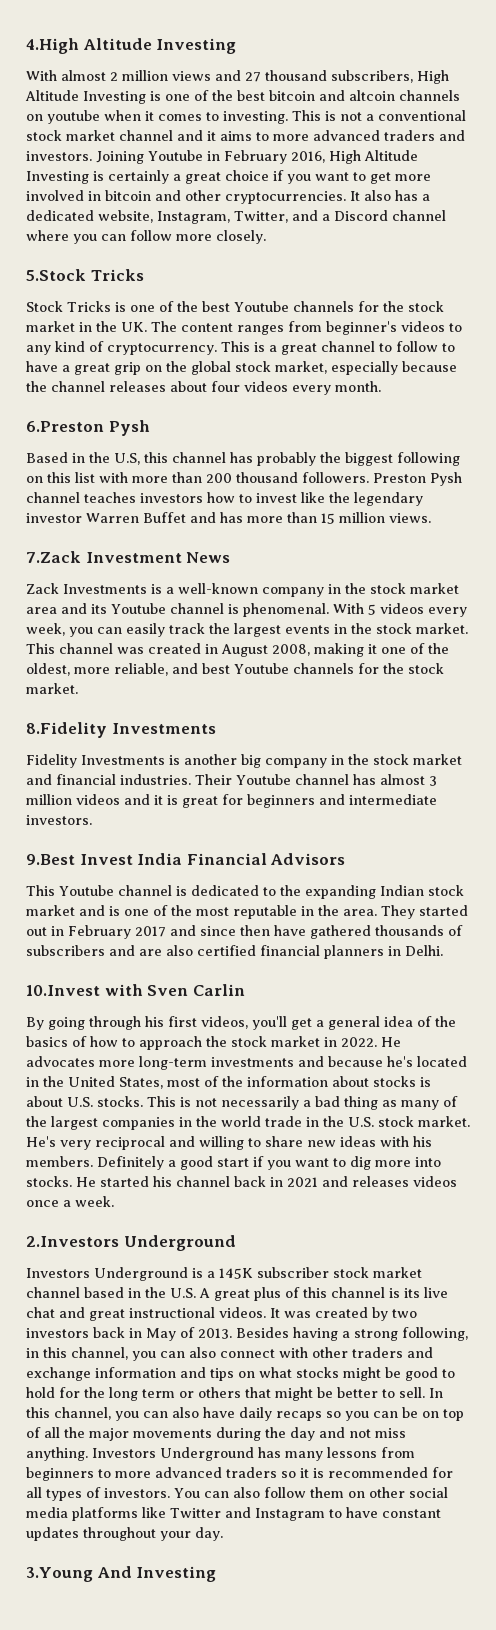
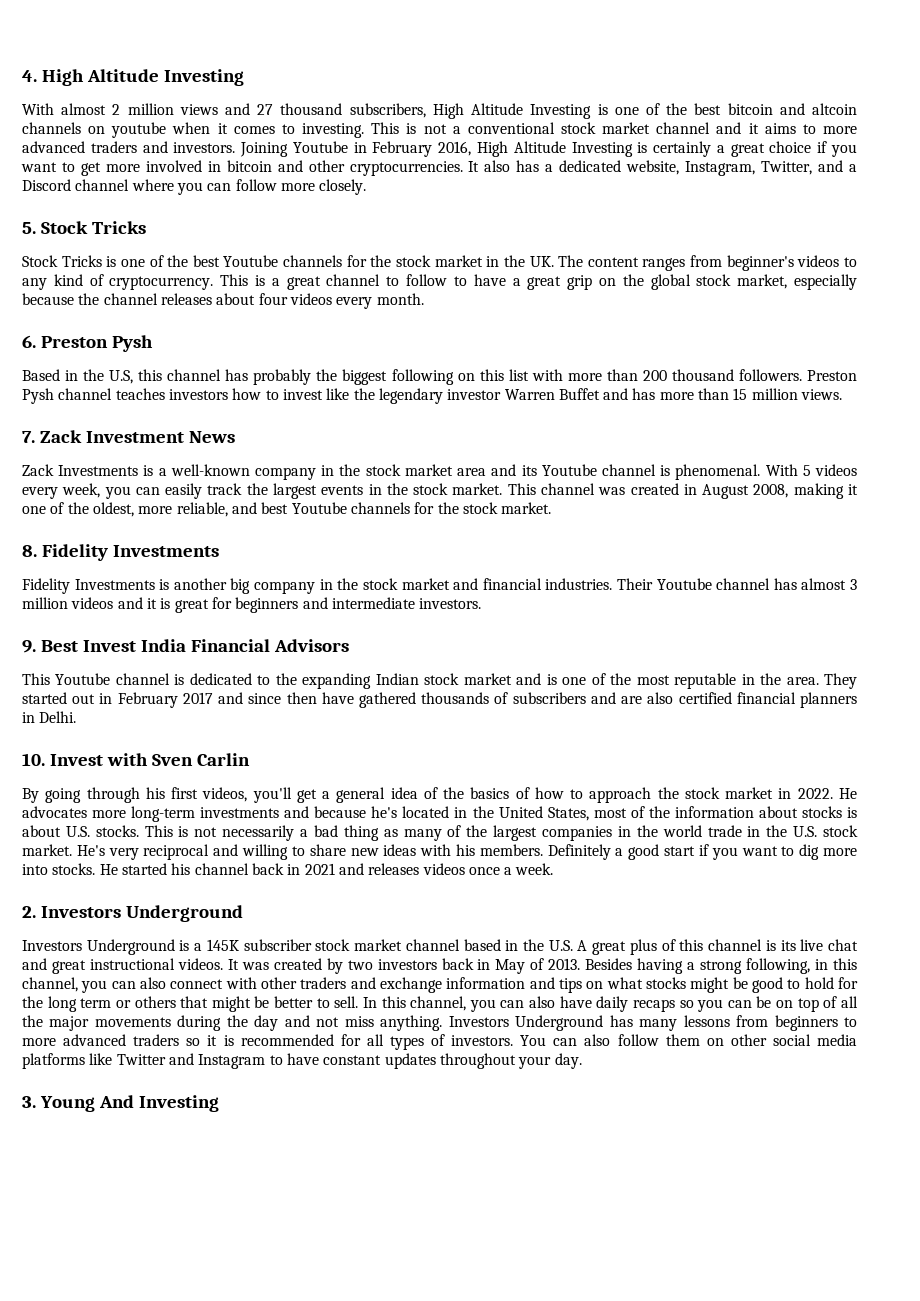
[26,38,79,54] 4.High -> [22,69,84,86] 4. High
[26,269,86,281] 5.Stock -> [22,221,88,234] 5. Stock
[26,421,104,432] 6.Preston -> [22,335,108,348] 6. Preston
[26,551,81,563] 7.Zack -> [22,430,82,443] 7. Zack
[26,722,107,738] 8.Fidelity -> [22,544,108,561] 8. Fidelity
[26,854,75,865] 9.Best -> [22,640,78,653] 9. Best
[26,985,100,996] 10.Invest -> [22,753,103,766] 10. Invest
[26,1236,119,1247] 2.Investors -> [22,906,121,918] 2. Investors
[26,1567,93,1582] 3.Young -> [22,1096,95,1112] 3. Young

